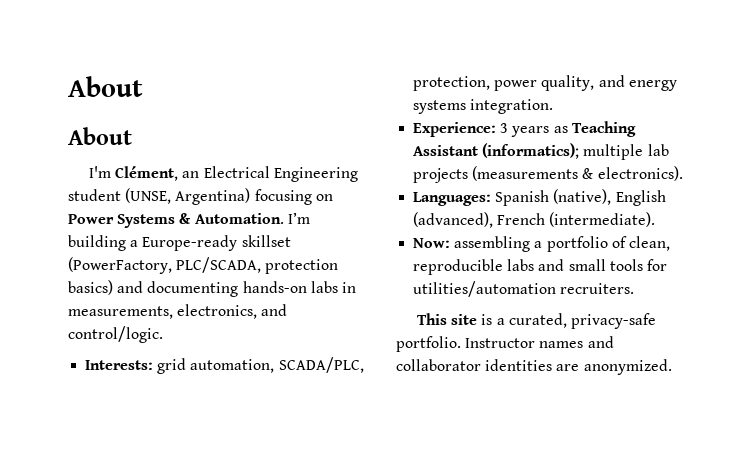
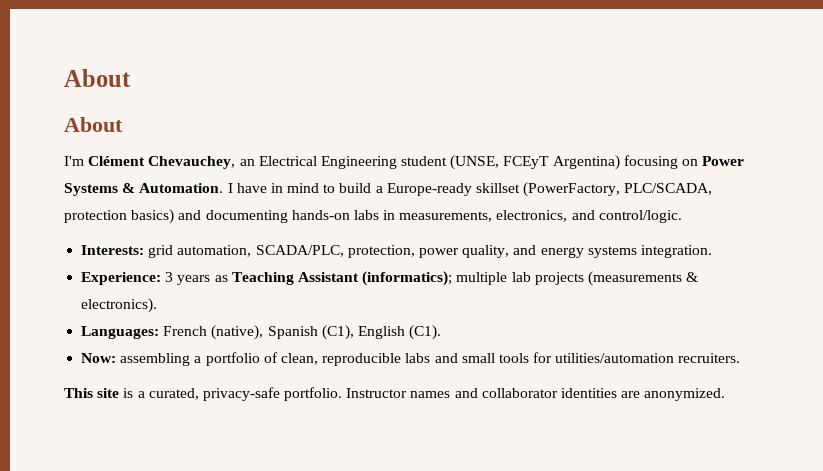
[115,166,179,181] Clément, -> [88,156,236,169] Clément Chevauchey,
(172, 196) none -> [503,156,550,169] FCEyT
[287,212,310,224] [68,235,126,251] I’m building -> [227,183,372,193] I have in mind to build
[495,189,666,206] [413,212,656,228] Spanish (native), English (advanced), French (intermediate). -> [163,325,442,340] French (native), Spanish (C1), English (C1).

